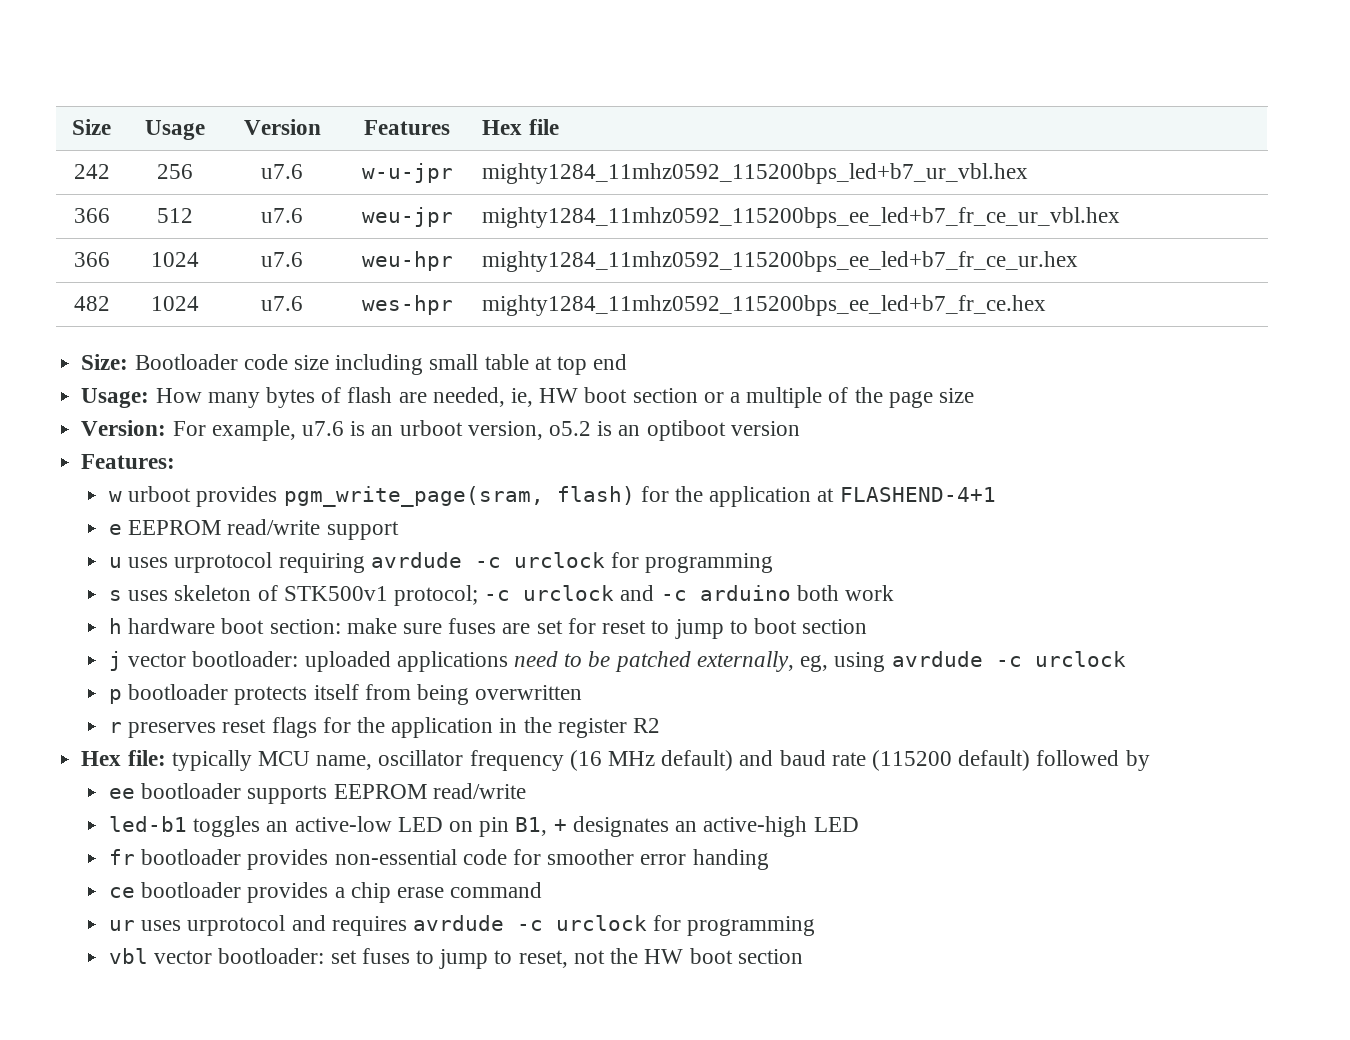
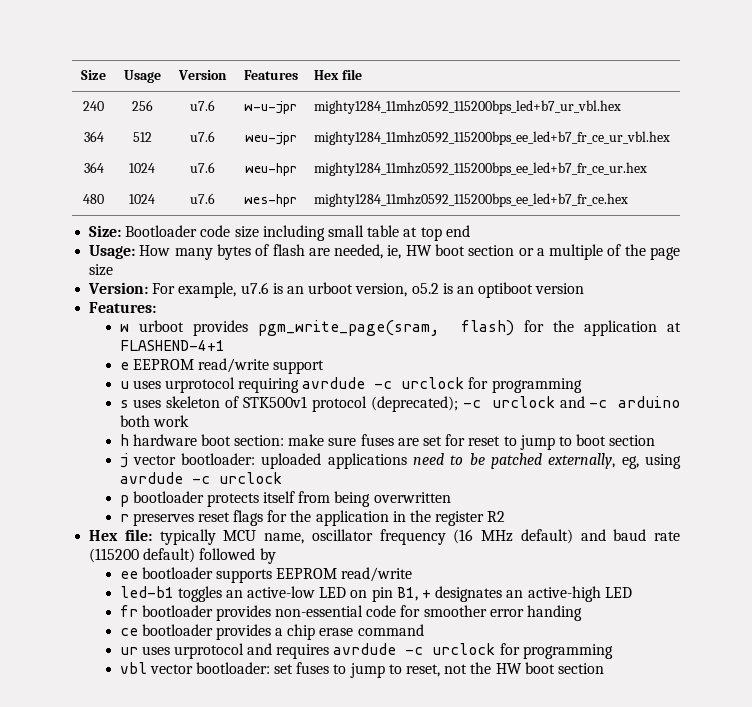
[73,164,110,179] 242 -> [83,101,104,111] 240
[73,208,110,223] 366 -> [83,131,104,142] 364
[73,252,110,267] 366 -> [83,162,104,173] 364
[73,296,110,311] 482 -> [83,194,104,204] 480
[394,585,479,606] protocol; -> [312,396,459,412] protocol (deprecated);

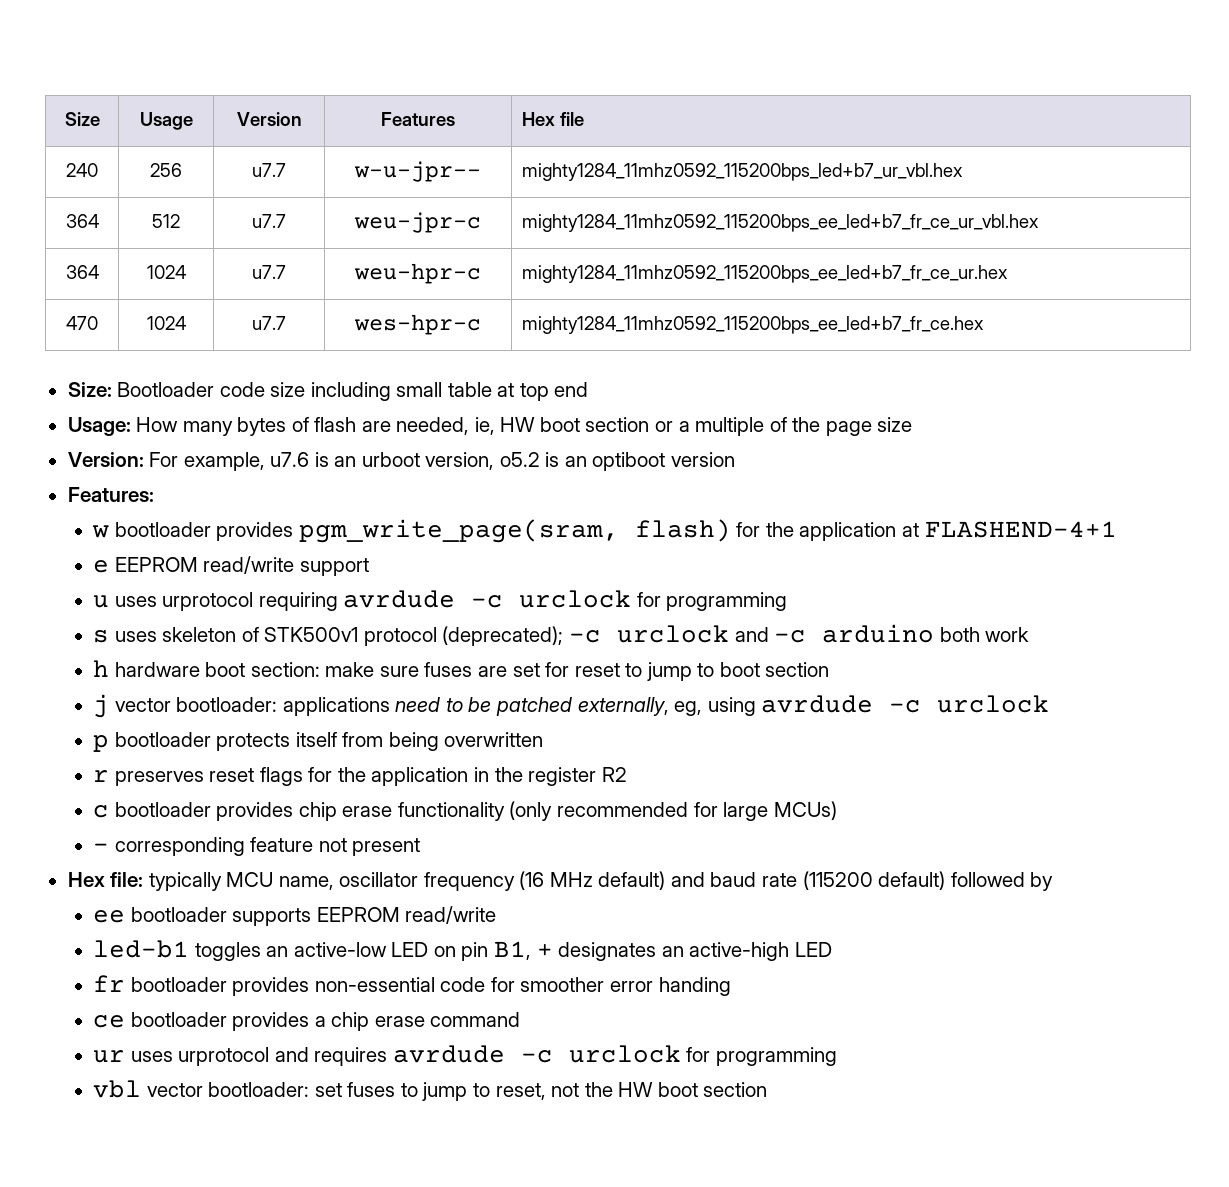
[189,100,215,111] [243,101,297,114] u7.6 | w-u-jpr -> [252,163,286,177] [354,161,481,182] u7.7 | w-u-jpr--
[189,131,215,142] [244,132,297,145] u7.6 | weu-jpr -> [252,214,286,228] [354,212,481,233] u7.7 | weu-jpr-c
[189,162,215,173] [244,163,297,176] u7.6 | weu-hpr -> [252,265,286,279] [354,263,481,284] u7.7 | weu-hpr-c
[83,194,104,204] [129,194,155,204] [189,193,215,204] [243,194,297,207] 480 | 1024 | u7.6 | wes-hpr -> [66,316,98,330] [146,316,186,330] [252,316,286,330] [354,314,481,335] 470 | 1024 | u7.7 | wes-hpr-c
[138,320,184,332] urboot -> [114,522,211,537] bootloader
[261,453,322,469] uploaded -> (278, 704) none
(506, 516) none -> [93,801,837,821] [93,837,421,856] // c bootloader provides chip erase functionality (only recommended for large MCUs) // - corresponding feature not present

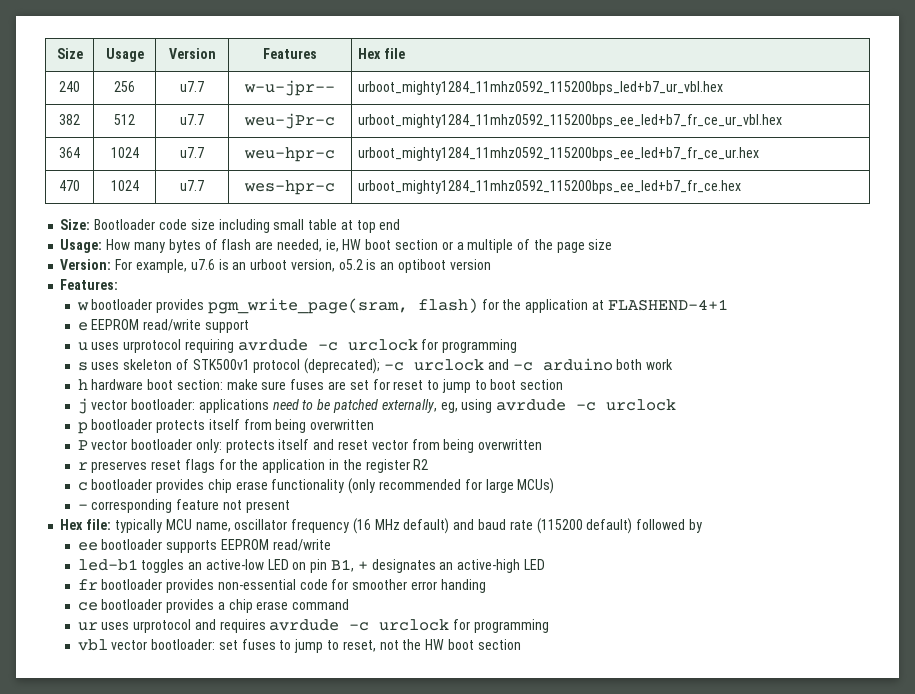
[522,163,964,181] [65,214,99,228] mighty1284_11mhz0592_115200bps_led+b7_ur_vbl.hex // 364 -> [357,81,723,95] [59,114,80,125] urboot_mighty1284_11mhz0592_115200bps_led+b7_ur_vbl.hex // 382
[354,212,481,233] [522,214,1040,232] weu-jpr-c | mighty1284_11mhz0592_115200bps_ee_led+b7_fr_ce_ur_vbl.hex -> [244,113,335,129] [357,114,782,128] weu-jPr-c | urboot_mighty1284_11mhz0592_115200bps_ee_led+b7_fr_ce_ur_vbl.hex
[522,265,1009,283] mighty1284_11mhz0592_115200bps_ee_led+b7_fr_ce_ur.hex -> [357,147,759,161] urboot_mighty1284_11mhz0592_115200bps_ee_led+b7_fr_ce_ur.hex
[522,316,985,334] mighty1284_11mhz0592_115200bps_ee_led+b7_fr_ce.hex -> [357,180,741,194] urboot_mighty1284_11mhz0592_115200bps_ee_led+b7_fr_ce.hex
(544, 739) none -> [77,439,543,453] // P vector bootloader only: protects itself and reset vector from being overwritten

